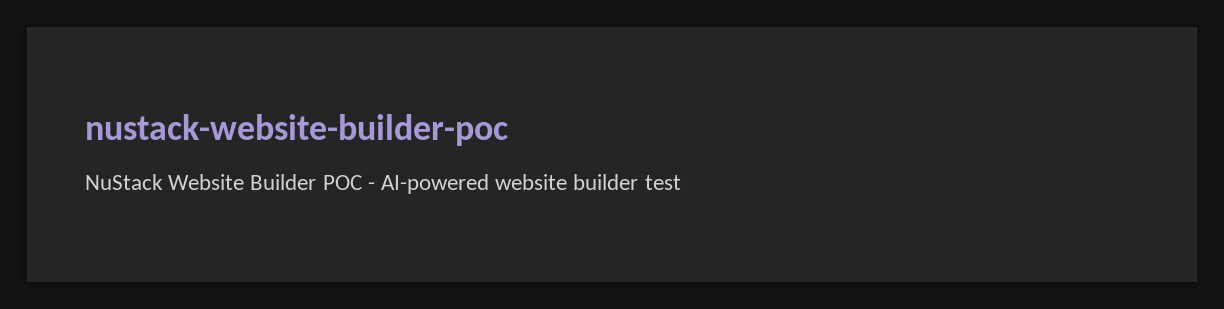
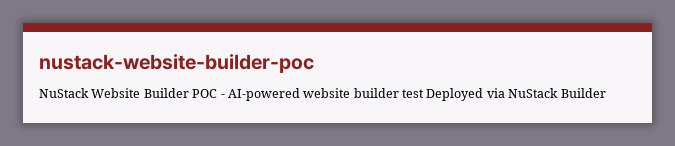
(681, 182) none -> [426,88,606,101] Deployed via NuStack Builder

